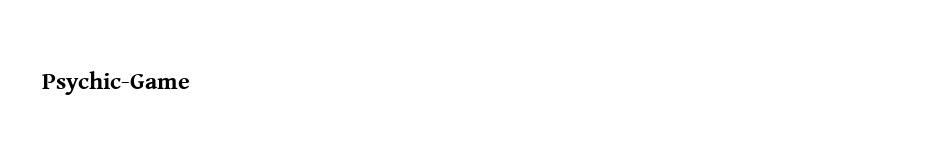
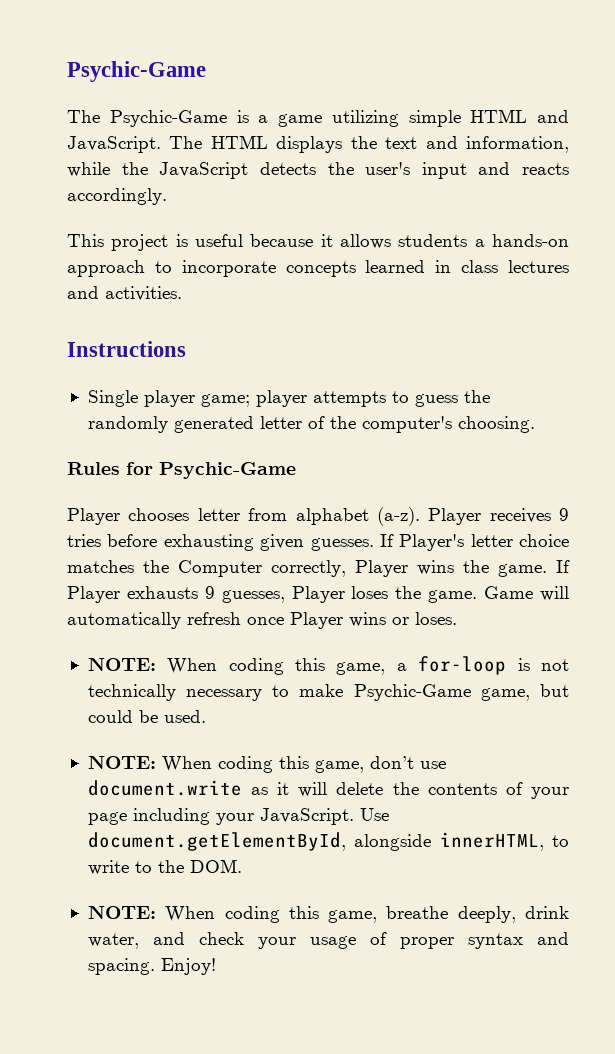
[42,71,190,95] Psychic-Game -> [67,61,206,82] [67,109,569,127] [67,135,569,153] [67,162,569,179] [67,188,167,205] [67,234,569,251] [67,260,569,277] [67,286,182,301] [67,341,186,357] [87,390,490,407] [87,416,535,433] [67,462,296,479] [67,507,569,526] [67,534,569,551] [67,560,570,577] [67,586,570,603] [67,612,457,629] [87,656,569,675] [87,684,569,701] [87,710,206,723] [87,756,446,773] [87,780,569,799] [87,808,389,825] [87,832,569,851] [87,859,242,875] [87,906,569,923] [87,932,569,949] [87,958,216,975] Psychic-Game // The Psychic-Game is a game utilizing simple HTML and JavaScript. The HTML displays the text and information, while the JavaScript detects the user's input and reacts accordingly. // This project is useful because it allows students a hands-on approach to incorporate concepts learned in class lectures and activities. // Instructions // Single player game; player attempts to guess the randomly generated letter of the computer's choosing. // Rules for Psychic-Game // Player chooses letter from alphabet (a-z). Player receives 9 tries before exhausting given guesses. If Player's letter choice matches the Computer correctly, Player wins the game. If Player exhausts 9 guesses, Player loses the game. Game will automatically refresh once Player wins or loses. // NOTE: When coding this game, a for-loop is not technically necessary to make Psychic-Game game, but could be used. // NOTE: When coding this game, don’t use document.write as it will delete the contents of your page including your JavaScript. Use document.getElementById, alongside innerHTML, to write to the DOM. // NOTE: When coding this game, breathe deeply, drink water, and check your usage of proper syntax and spacing. Enjoy!

